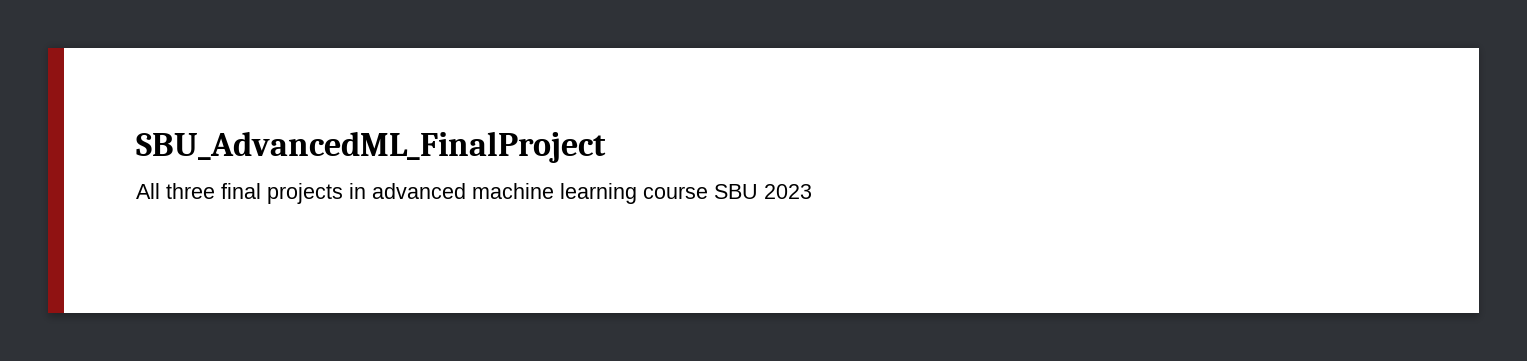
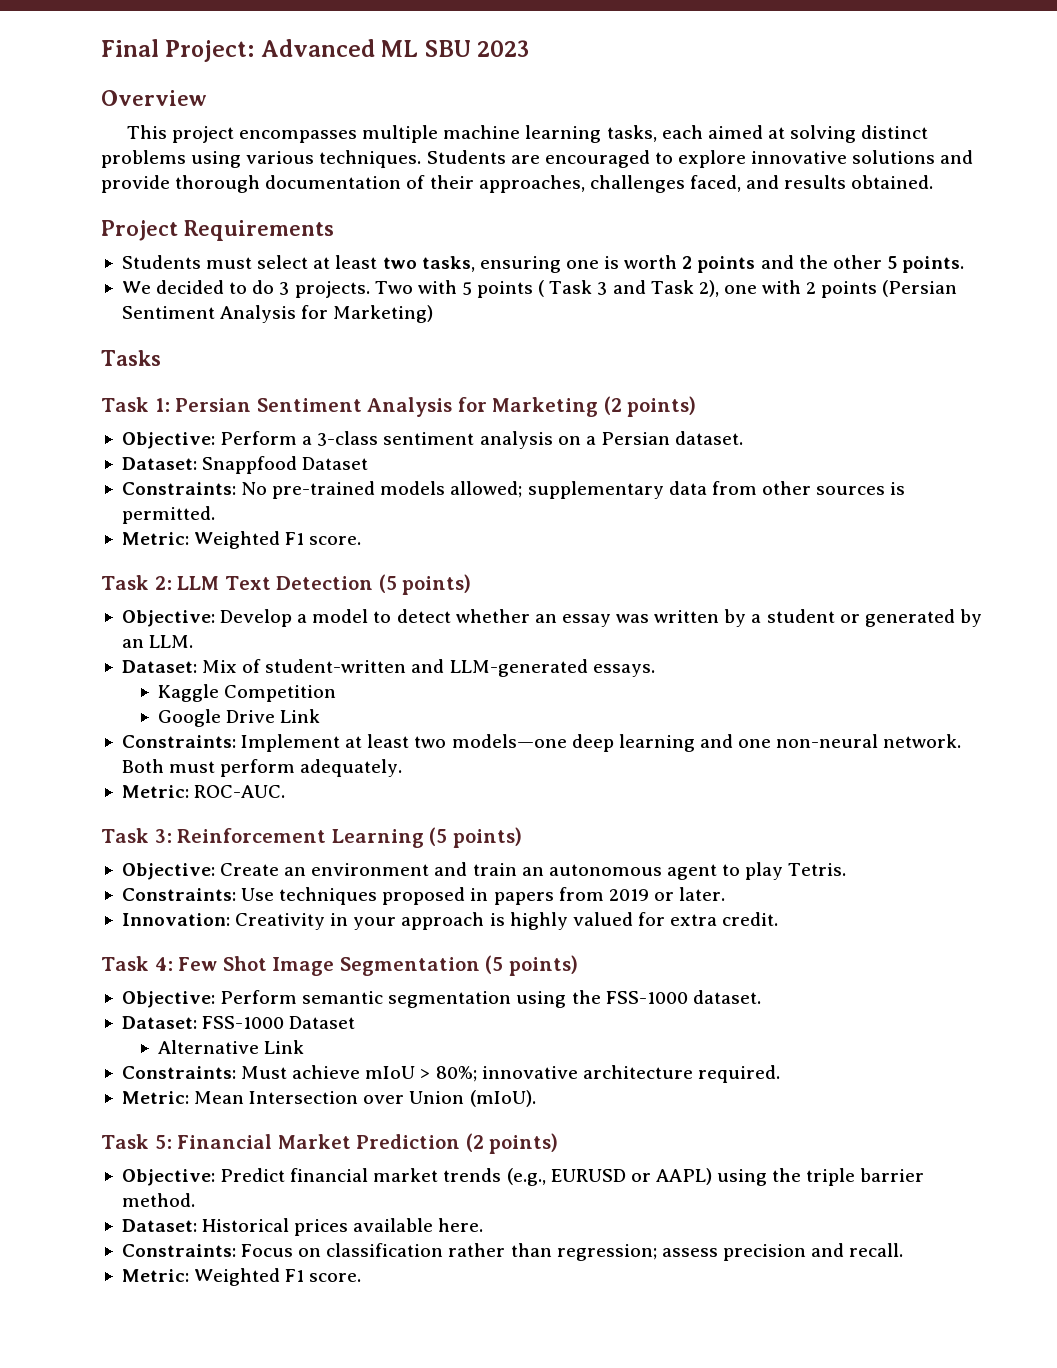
[136,131,606,163] [136,183,812,204] SBU_AdvancedML_FinalProject // All three final projects in advanced machine learning course SBU 2023 -> [101,39,530,62] [101,90,207,106] [126,125,929,143] [101,150,974,168] [101,175,934,193] [101,220,334,241] [121,255,965,273] [121,280,958,298] [121,305,434,323] [101,350,161,366] [101,396,697,417] [121,431,744,449] [121,456,369,474] [121,481,906,499] [121,506,215,524] [121,531,362,549] [101,574,472,595] [121,609,982,627] [121,635,194,648] [121,659,655,677] [157,684,336,702] [157,709,321,727] [121,734,962,752] [121,759,403,777] [121,785,286,798] [101,827,522,848] [121,862,847,880] [121,887,726,905] [121,912,779,930] [101,955,578,976] [121,990,761,1008] [121,1016,356,1029] [157,1040,304,1054] [121,1065,780,1083] [121,1090,536,1107] [101,1133,559,1154] [121,1168,925,1186] [121,1193,195,1207] [121,1218,484,1236] [121,1243,904,1261] [121,1268,362,1286] Final Project: Advanced ML SBU 2023 // Overview // This project encompasses multiple machine learning tasks, each aimed at solving distinct problems using various techniques. Students are encouraged to explore innovative solutions and provide thorough documentation of their approaches, challenges faced, and results obtained. // Project Requirements // Students must select at least two tasks, ensuring one is worth 2 points and the other 5 points. // We decided to do 3 projects. Two with 5 points ( Task 3 and Task 2), one with 2 points (Persian Sentiment Analysis for Marketing) // Tasks // Task 1: Persian Sentiment Analysis for Marketing (2 points) // Objective: Perform a 3-class sentiment analysis on a Persian dataset. // Dataset: Snappfood Dataset // Constraints: No pre-trained models allowed; supplementary data from other sources is permitted. // Metric: Weighted F1 score. // Task 2: LLM Text Detection (5 points) // Objective: Develop a model to detect whether an essay was written by a student or generated by an LLM. // Dataset: Mix of student-written and LLM-generated essays. // Kaggle Competition // Google Drive Link // Constraints: Implement at least two models—one deep learning and one non-neural network. Both must perform adequately. // Metric: ROC-AUC. // Task 3: Reinforcement Learning (5 points) // Objective: Create an environment and train an autonomous agent to play Tetris. // Constraints: Use techniques proposed in papers from 2019 or later. // Innovation: Creativity in your approach is highly valued for extra credit. // Task 4: Few Shot Image Segmentation (5 points) // Objective: Perform semantic segmentation using the FSS-1000 dataset. // Dataset: FSS-1000 Dataset // Alternative Link // Constraints: Must achieve mIoU > 80%; innovative architecture required. // Metric: Mean Intersection over Union (mIoU). // Task 5: Financial Market Prediction (2 points) // Objective: Predict financial market trends (e.g., EURUSD or AAPL) using the triple barrier method. // Dataset: Historical prices available here. // Constraints: Focus on classification rather than regression; assess precision and recall. // Metric: Weighted F1 score.

